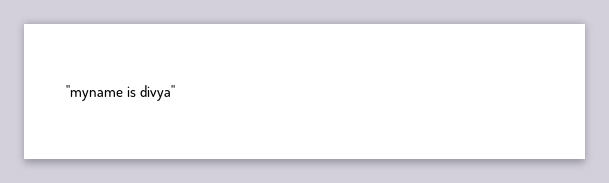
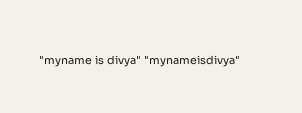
(176, 93) none -> [144,55,240,67] "mynameisdivya"

